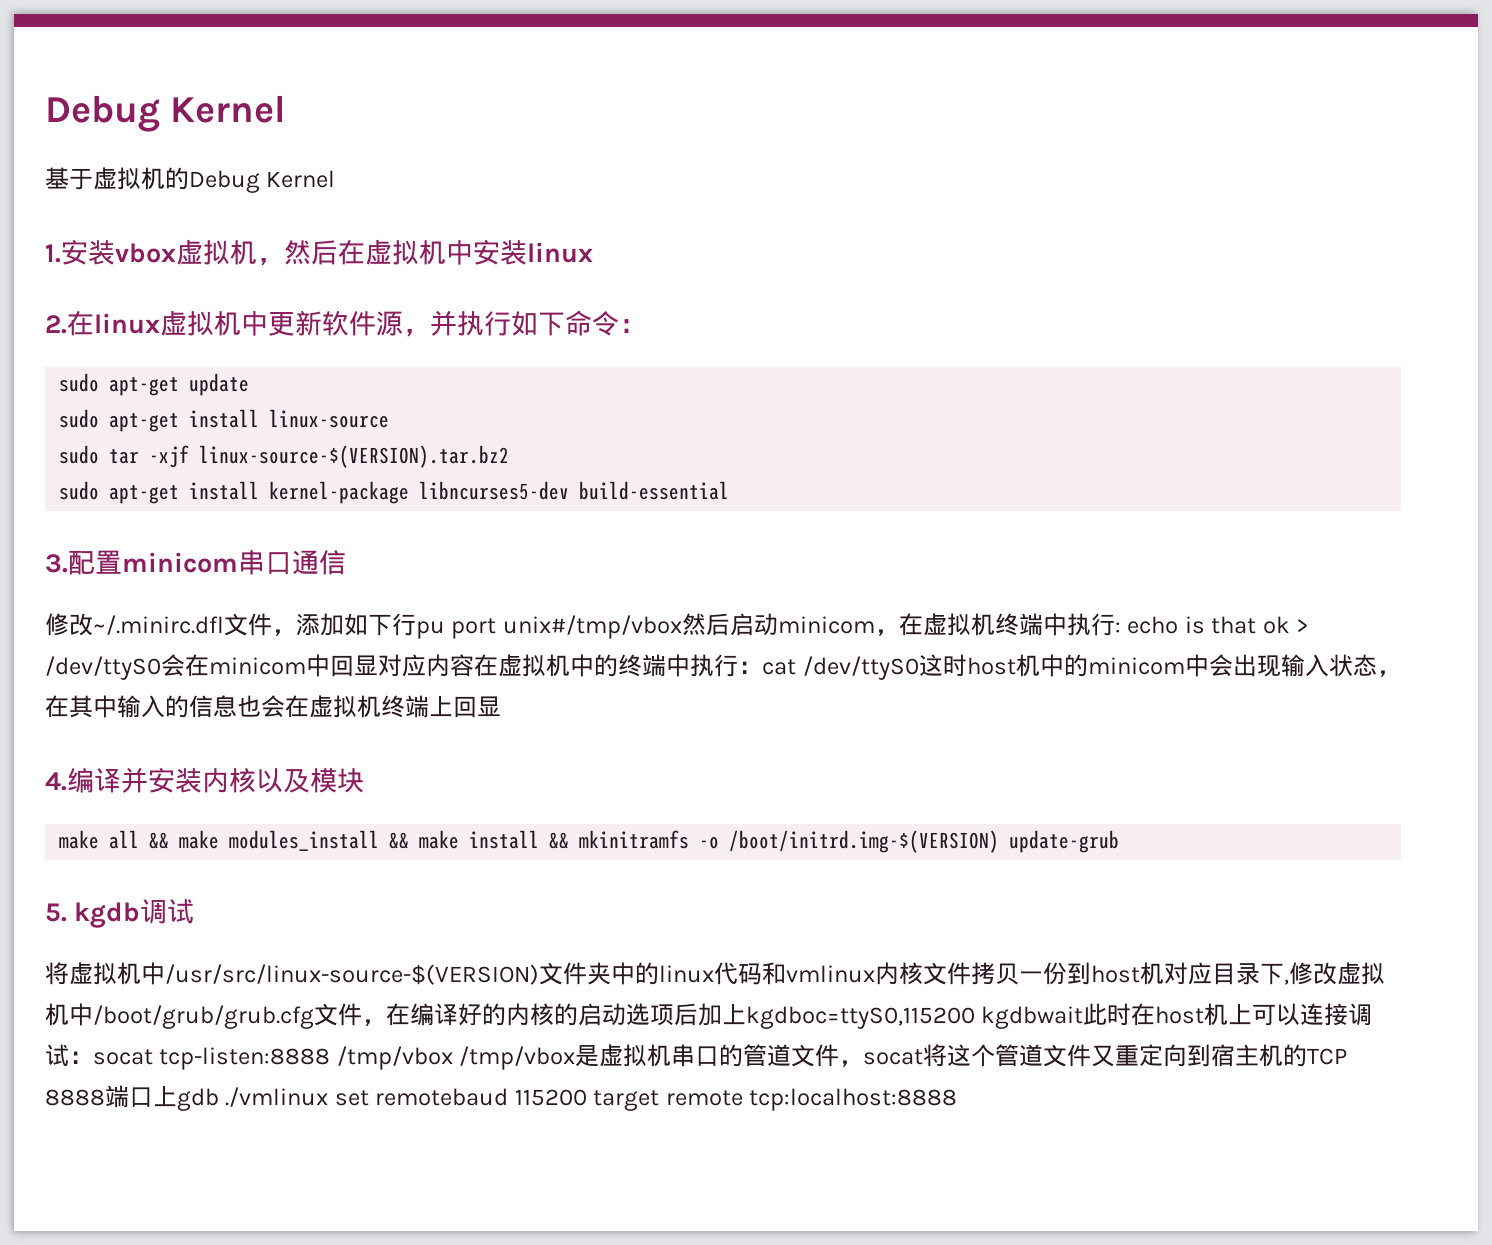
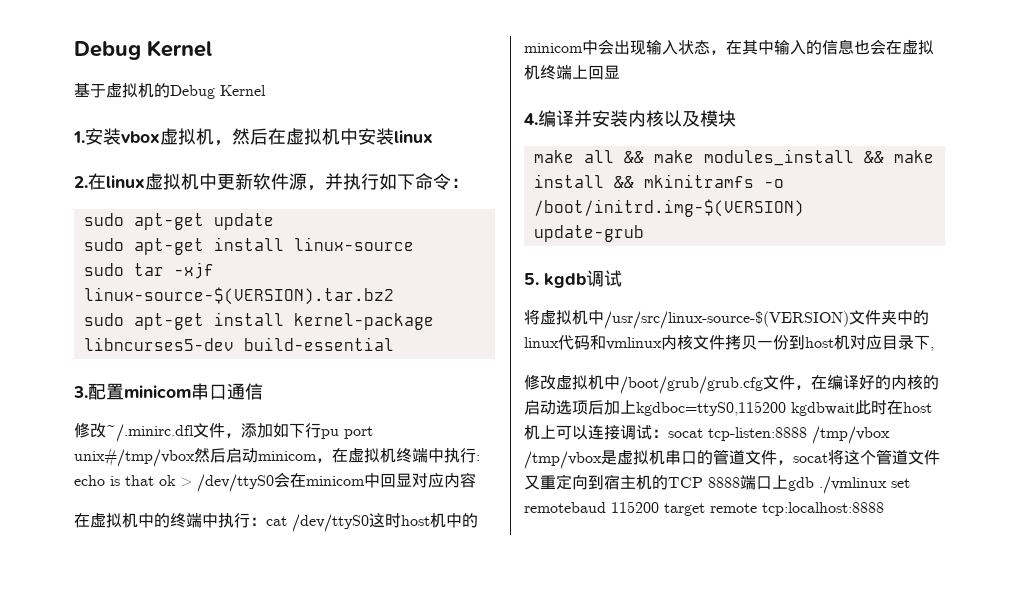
(474, 665) none -> (476, 480) //
(1000, 841) none -> (804, 208) //
(1289, 982) none -> (934, 349) //

